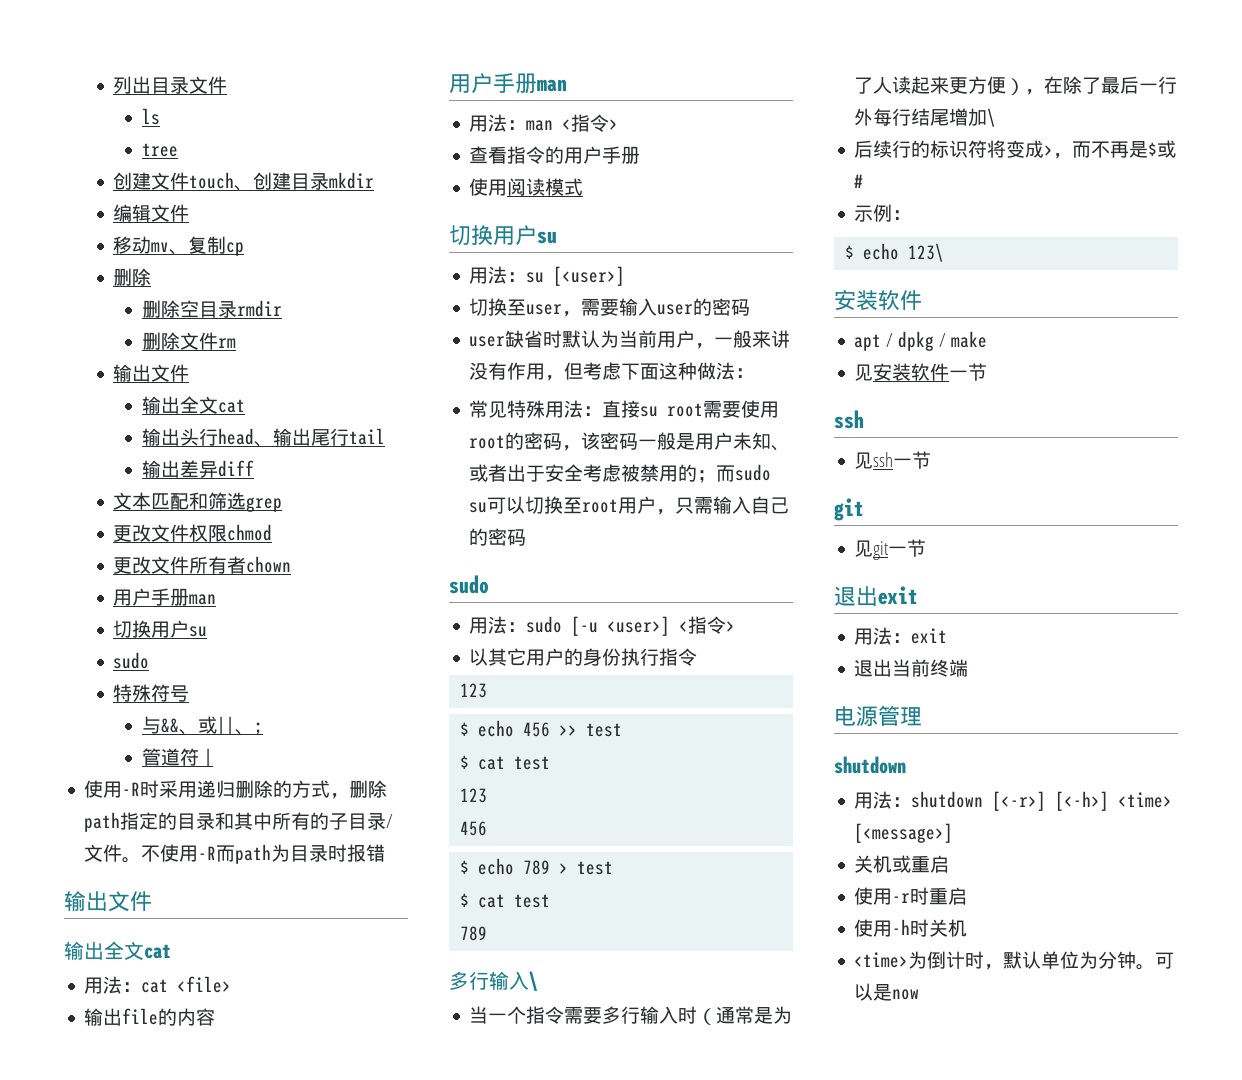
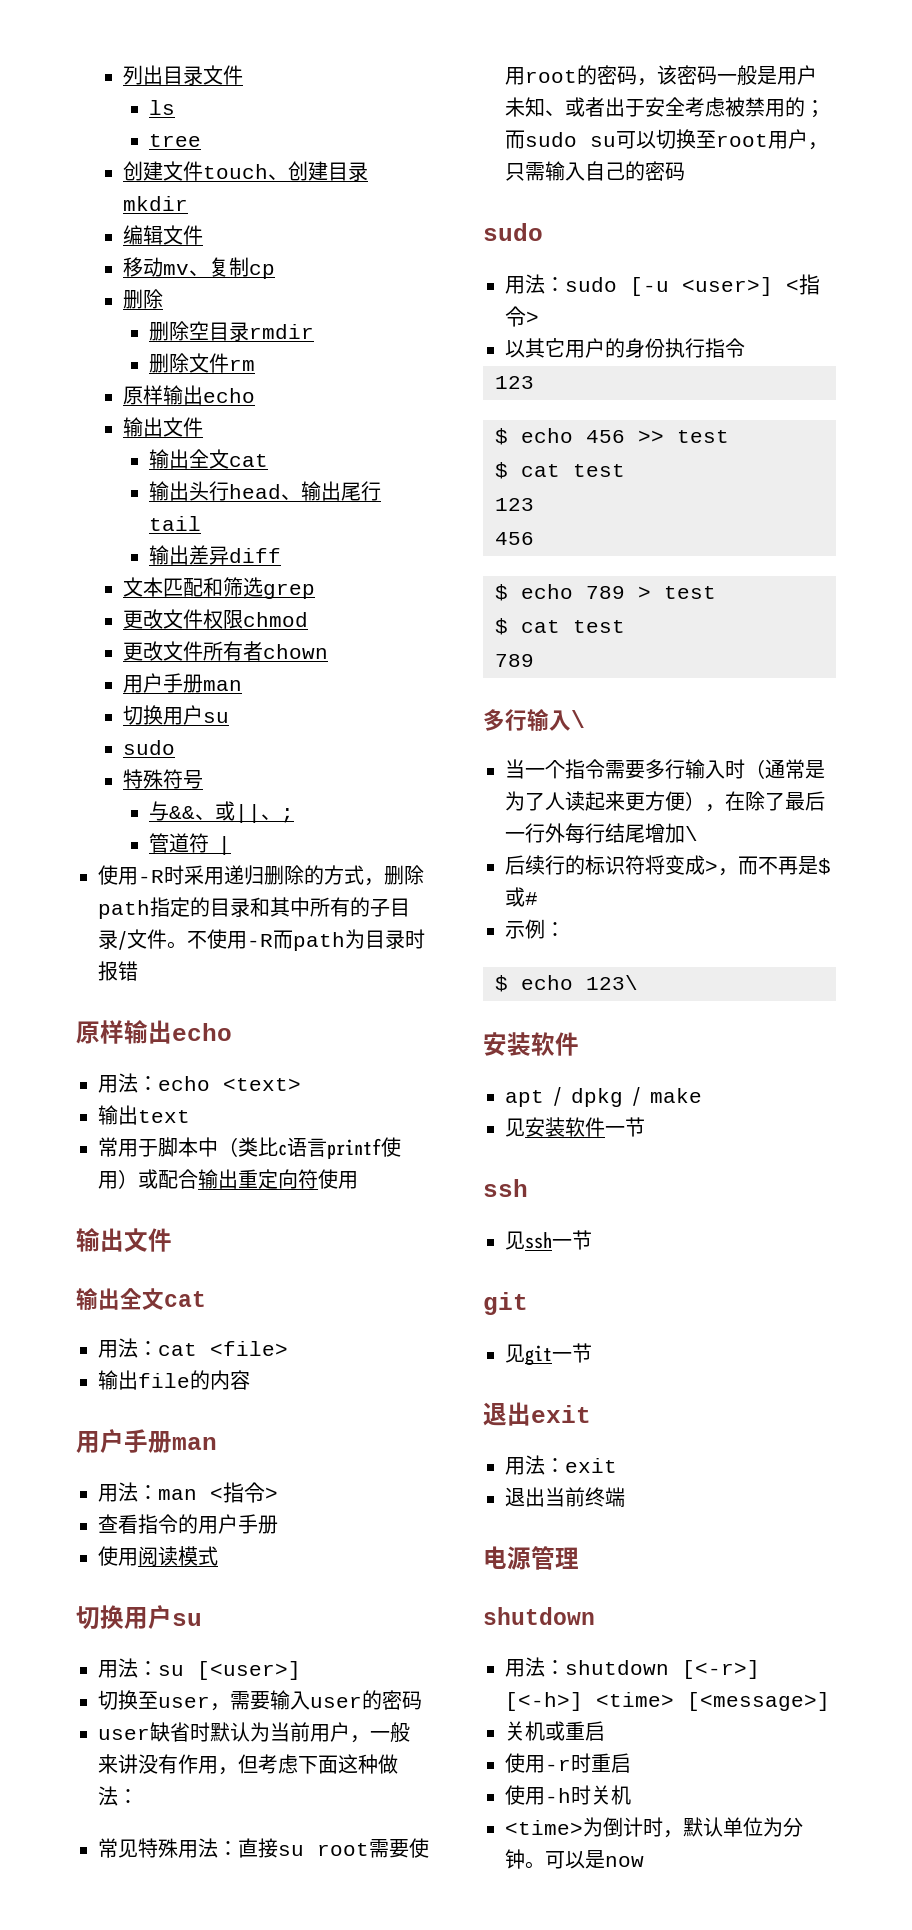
(237, 343) none -> [123,385,256,405] // 原样输出echo
(386, 853) none -> [76,1020,232,1044] [98,1073,301,1093] [98,1105,190,1125] [98,1137,401,1159] [98,1169,358,1189] // 原样输出echo // 用法：echo <text> // 输出text // 常用于脚本中（类比c语言printf使用）或配合输出重定向符使用

